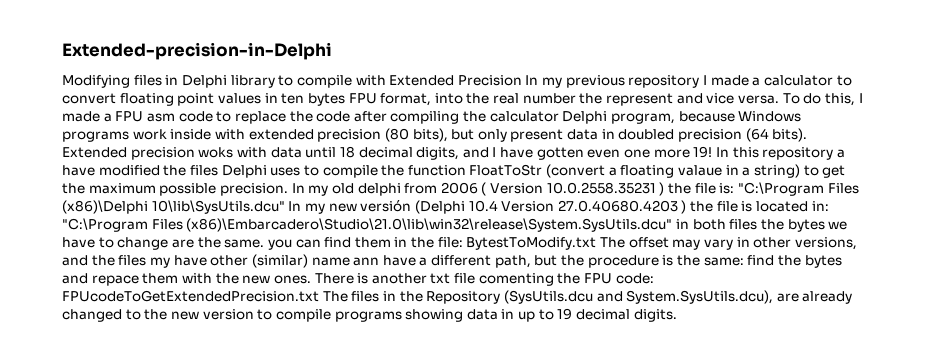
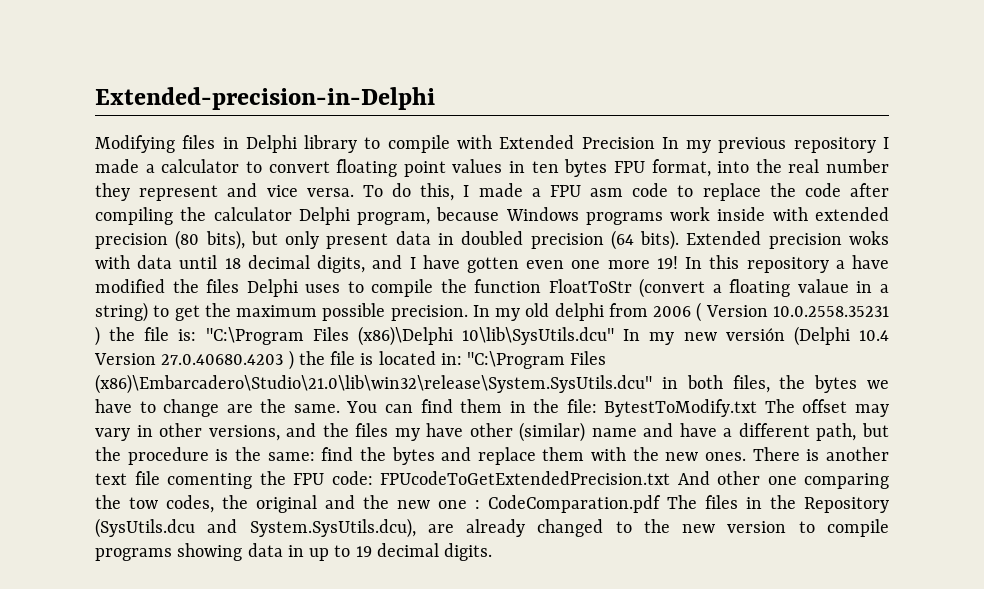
[579,93,603,104] the -> [95,183,130,201] they
[729,219,758,230] files -> [732,375,770,393] files,
[267,239,292,250] you -> [346,401,378,413] You
[353,257,380,266] ann -> [643,423,674,437] and
[91,275,139,286] repace -> [477,447,536,465] replace
[430,273,451,284] txt -> [95,473,127,485] text
(319, 296) none -> [677,471,889,489] [95,495,661,513] And other one comparing the tow codes, the original and the new one : CodeComparation.pdf

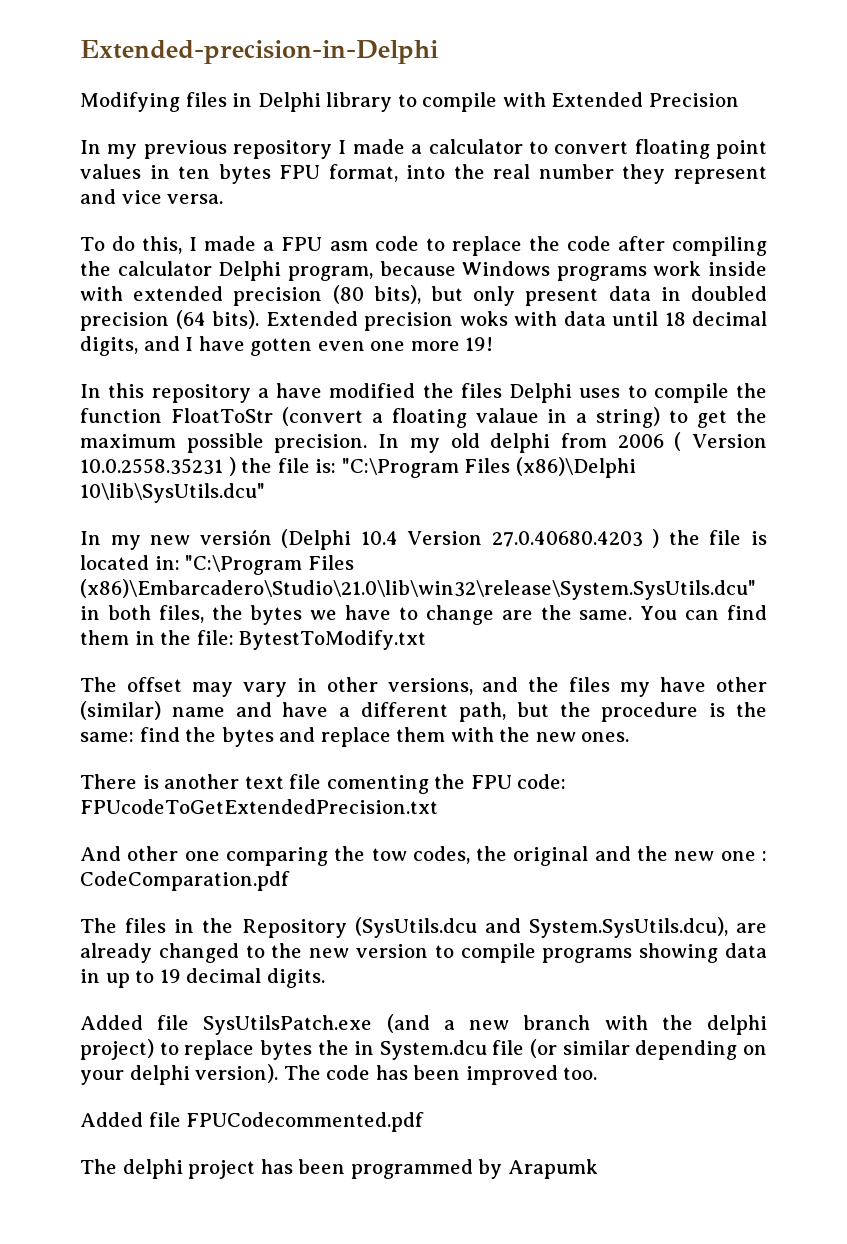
(655, 143) none -> (739, 100) //
(354, 192) none -> (224, 199) //
(678, 262) none -> (494, 344) //
(615, 336) none -> (265, 493) //
(758, 408) none -> (427, 640) //
(747, 456) none -> (630, 737) //
(670, 478) none -> (438, 806) //
(661, 504) none -> (290, 881) //
(493, 552) none -> [80,1014,767,1035] [80,1039,767,1060] [80,1064,598,1085] [80,1112,425,1132] [80,1159,598,1179] // Added file SysUtilsPatch.exe (and a new branch with the delphi project) to replace bytes the in System.dcu file (or similar depending on your delphi version). The code has been improved too. // Added file FPUCodecommented.pdf // The delphi project has been programmed by Arapumk

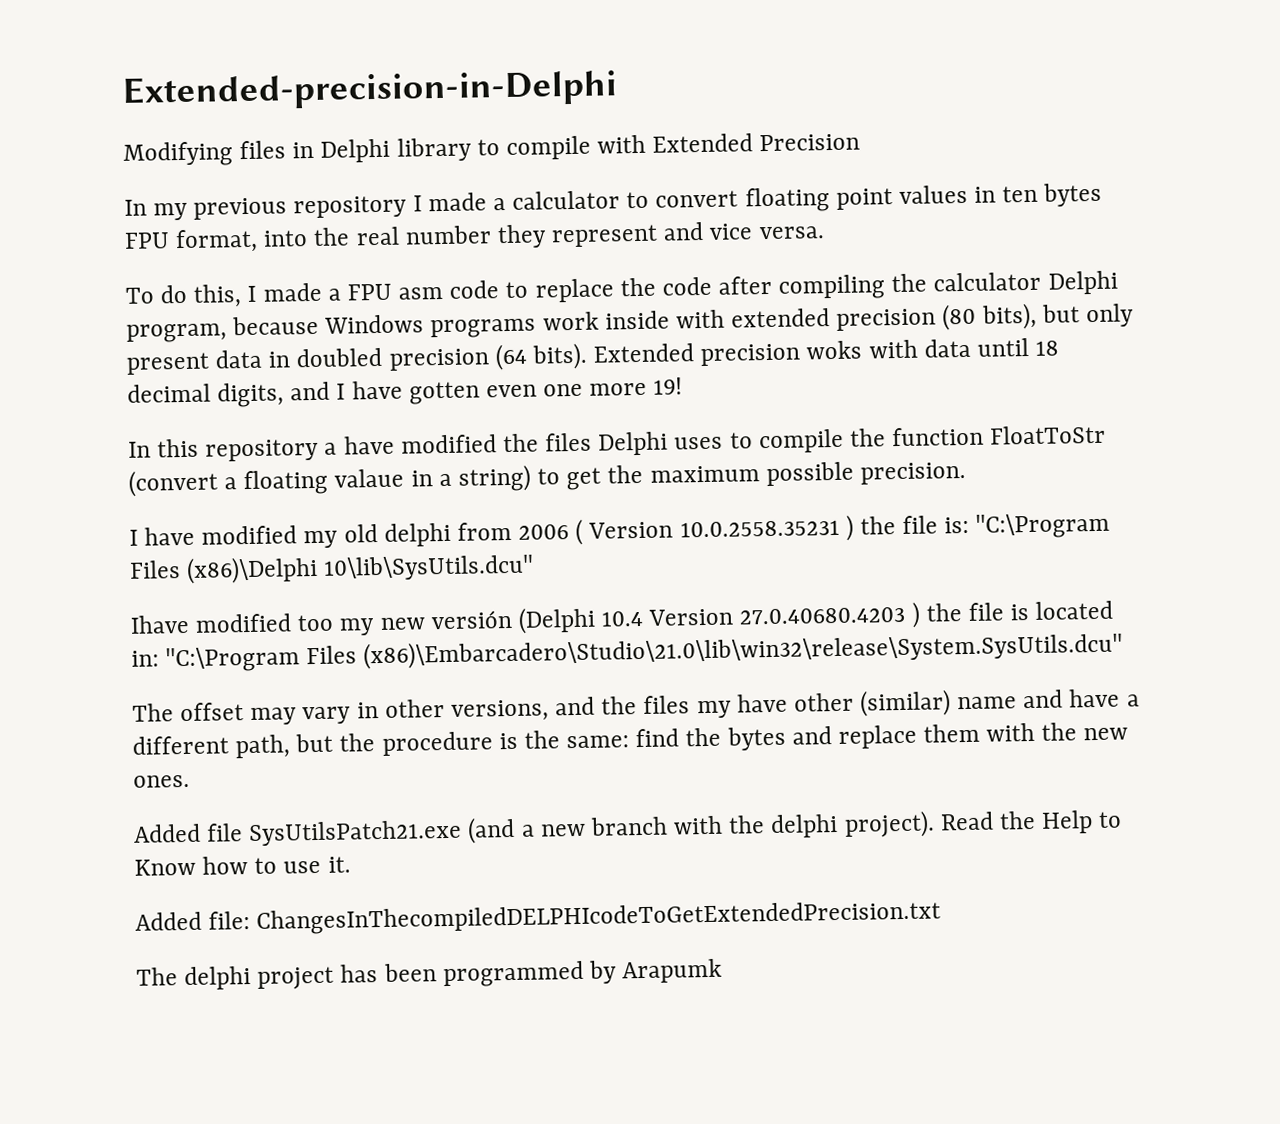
[378,434,400,448] In -> [129,525,298,546] // I have modified
[80,531,101,545] In -> [130,613,335,634] Ihave modified too
[80,605,768,625] [80,630,427,650] in both files, the bytes we have to change are the same. You can find them in the file: BytestToModify.txt -> (1124, 650) none
[80,774,567,794] [80,799,438,814] [80,846,767,866] [80,871,290,891] [80,917,767,938] [80,943,767,963] [80,968,325,988] [80,1015,373,1035] // There is another text file comenting the FPU code: FPUcodeToGetExtendedPrecision.txt // And other one comparing the tow codes, the original and the new one : CodeComparation.pdf // The files in the Repository (SysUtils.dcu and System.SysUtils.dcu), are already changed to the new version to compile programs showing data in up to 19 decimal digits. // Added file SysUtilsPatch.exe -> [133,819,463,847] // Added file SysUtilsPatch21.exe
[80,1039,767,1060] [80,1064,598,1085] [80,1112,425,1132] project) to replace bytes the in System.dcu file (or similar depending on your delphi version). The code has been improved too. // Added file FPUCodecommented.pdf -> [843,810,1123,838] [134,856,351,876] [135,900,942,935] project). Read the Help to Know how to use it. // Added file: ChangesInThecompiledDELPHIcodeToGetExtendedPrecision.txt

